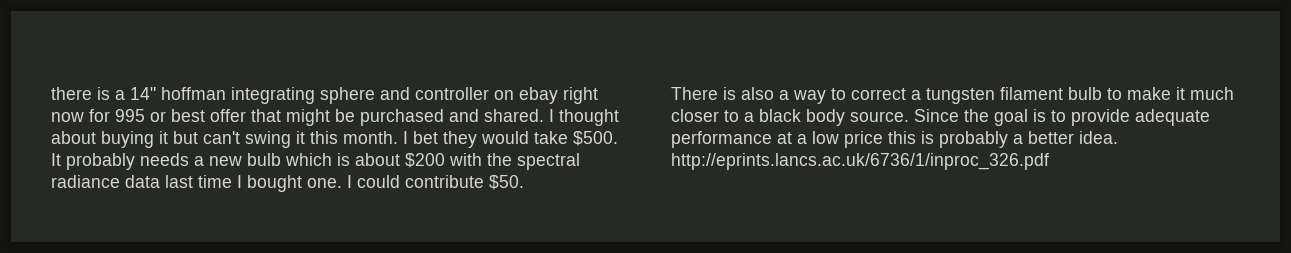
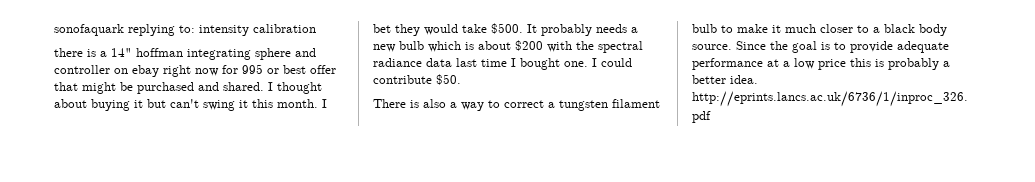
(51, 93) none -> [54,24,316,36] sonofaquark replying to: intensity calibration //

